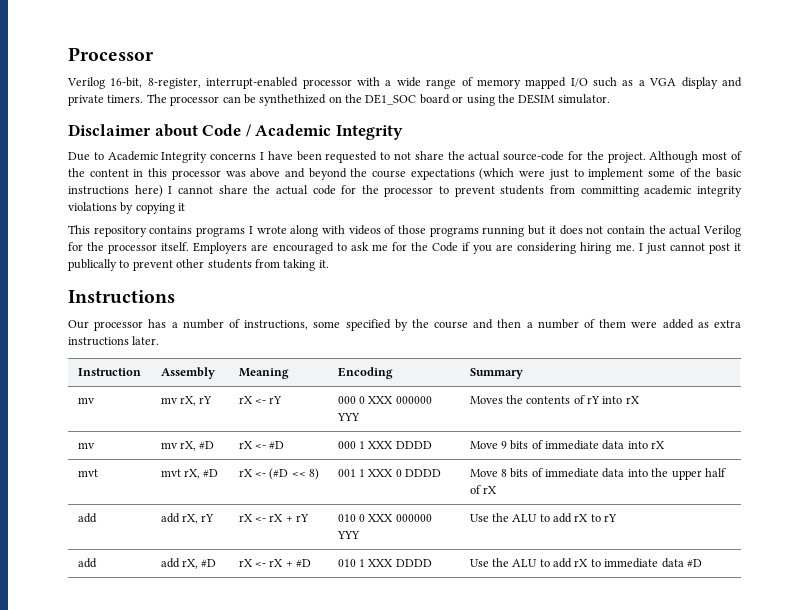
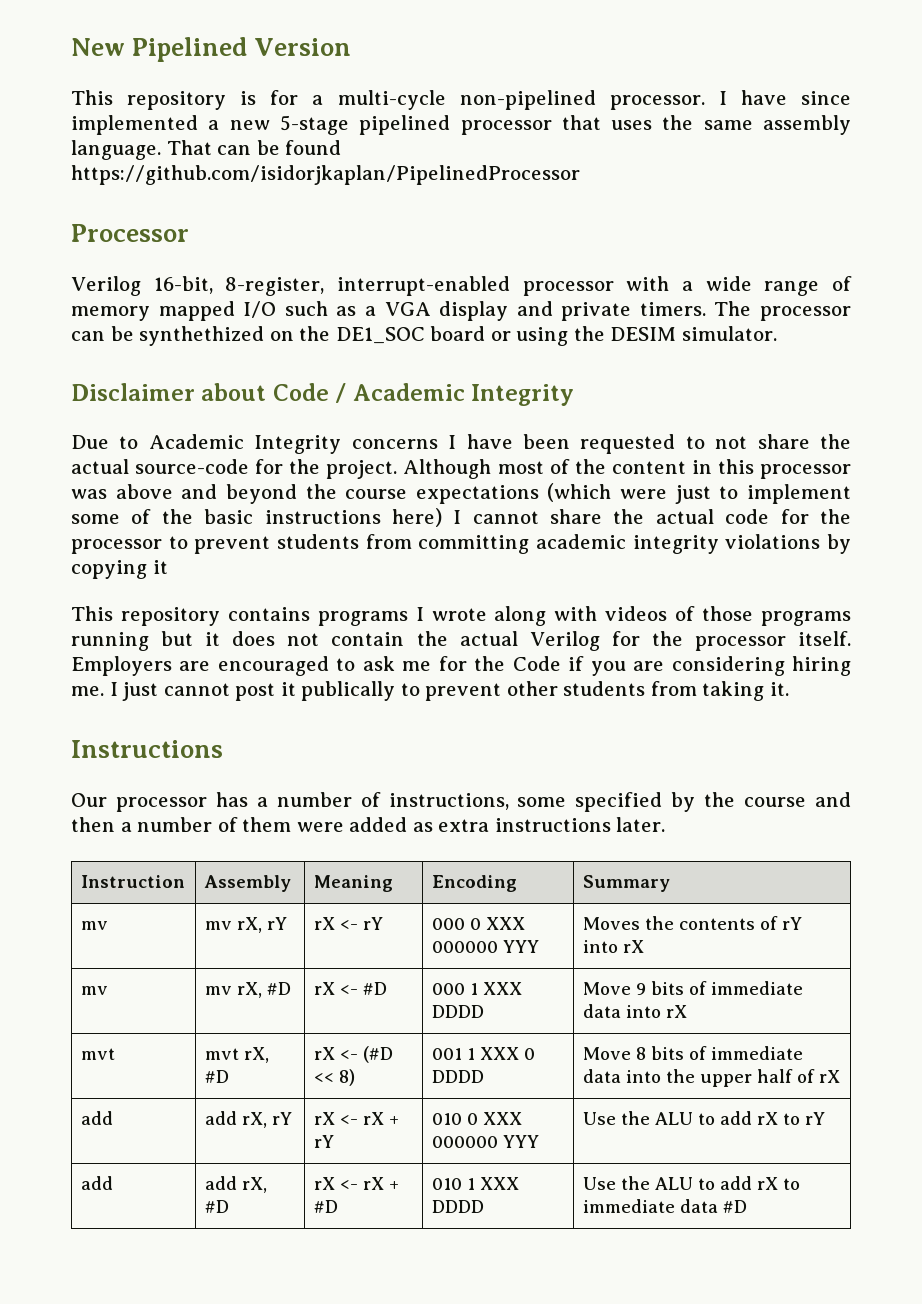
(68, 54) none -> [71,37,352,62] [71,90,851,110] [71,115,851,135] [71,140,342,160] [71,165,580,185] New Pipelined Version // This repository is for a multi-cycle non-pipelined processor. I have since implemented a new 5-stage pipelined processor that uses the same assembly language. That can be found https://github.com/isidorjkaplan/PipelinedProcessor //

